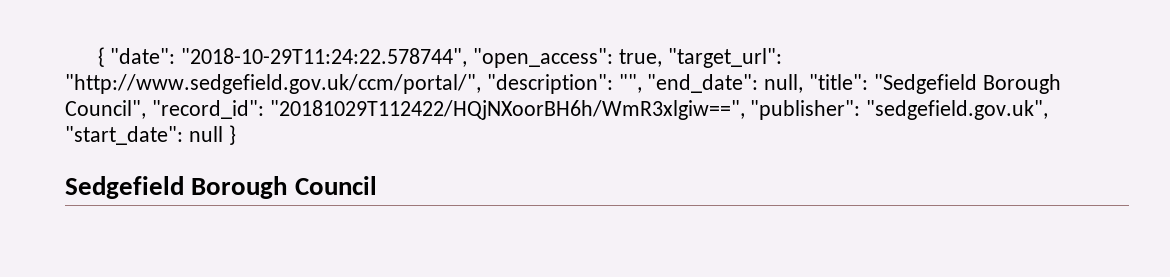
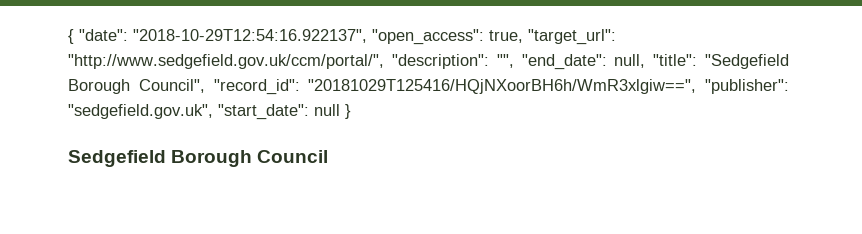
[181,48,468,67] "2018-10-29T11:24:22.578744", -> [133,29,367,43] "2018-10-29T12:54:16.922137",
[269,100,745,120] "20181029T112422/HQjNXoorBH6h/WmR3xlgiw==", -> [308,79,697,94] "20181029T125416/HQjNXoorBH6h/WmR3xlgiw==",

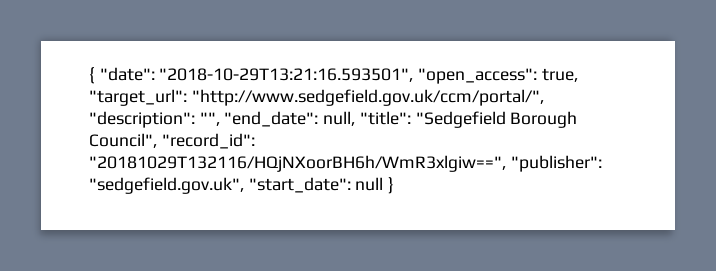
[133,29,367,43] "2018-10-29T12:54:16.922137", -> [159,68,414,82] "2018-10-29T13:21:16.593501",
[308,79,697,94] "20181029T125416/HQjNXoorBH6h/WmR3xlgiw==", -> [89,155,506,172] "20181029T132116/HQjNXoorBH6h/WmR3xlgiw==",
[68,150,329,167] // Sedgefield Borough Council -> (395, 185) none

